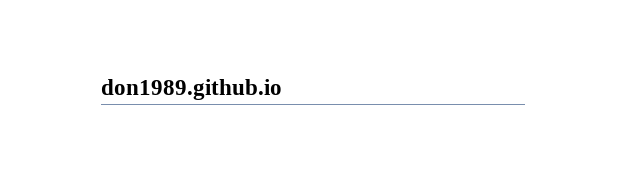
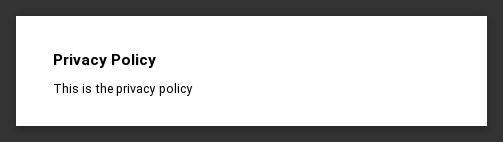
[101,79,282,100] don1989.github.io -> [53,54,157,68] [53,83,193,96] Privacy Policy // This is the privacy policy

